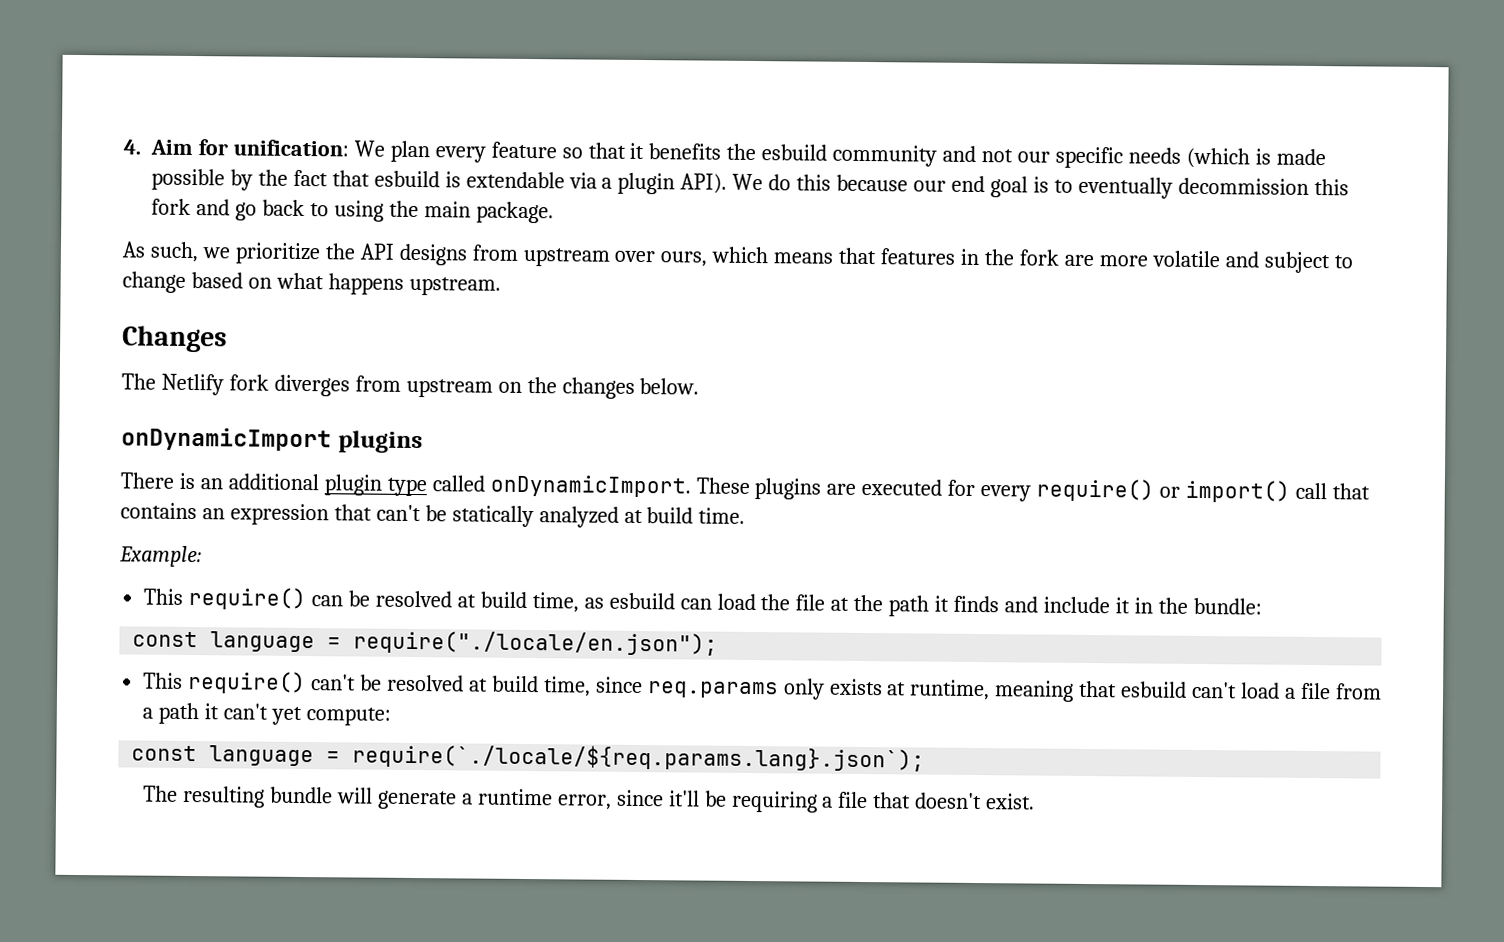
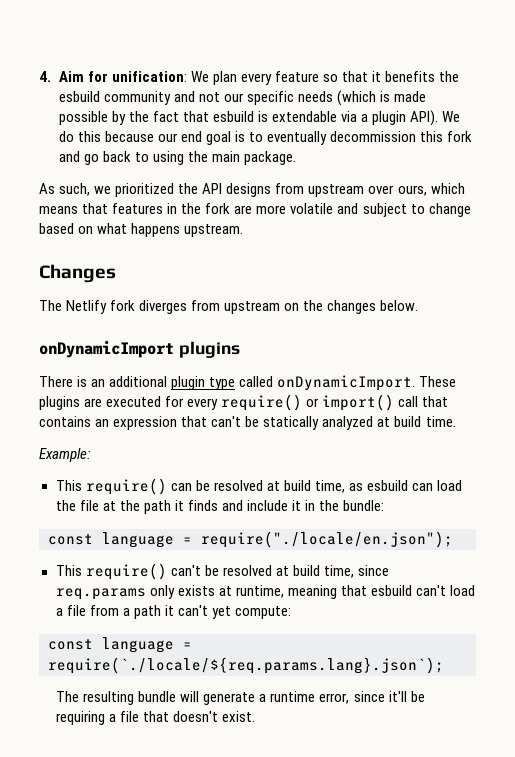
[234,242,321,265] prioritize -> [115,183,175,197] prioritized

